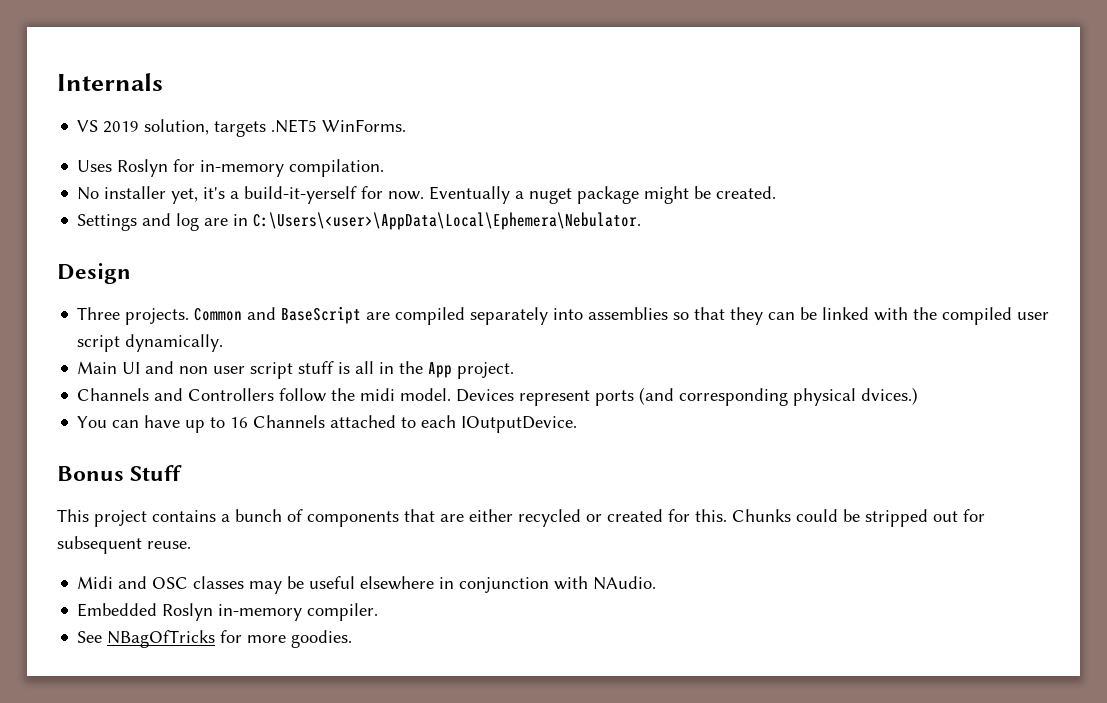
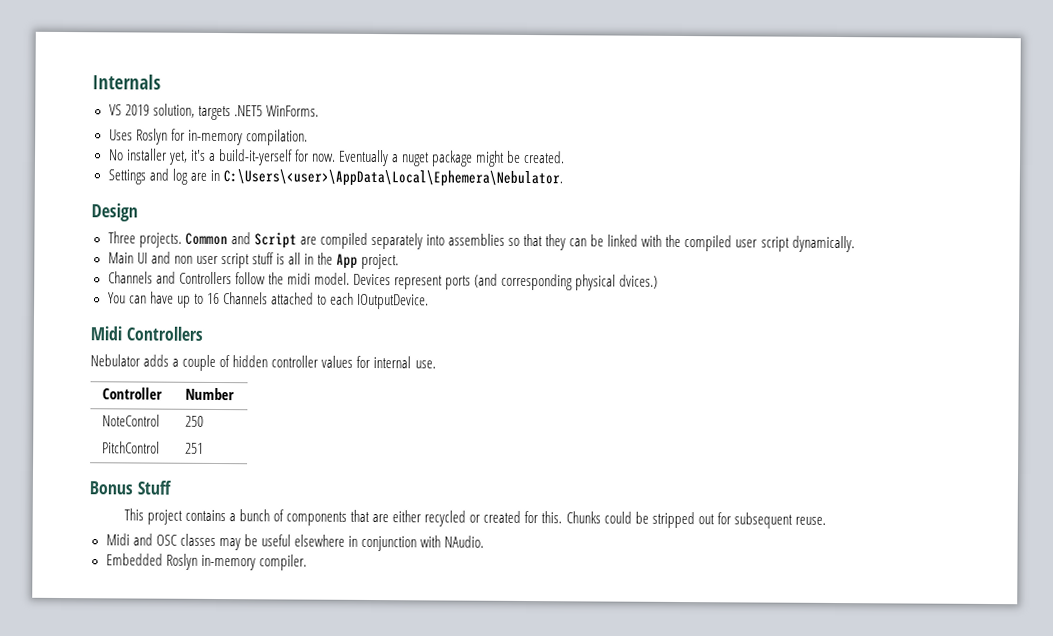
[281,306,362,324] BaseScript -> [253,232,297,249] Script
(578, 424) none -> [90,326,203,341] [90,354,436,372] [101,387,163,400] [184,387,235,401] [101,414,160,427] [184,415,204,427] [101,441,160,454] [184,442,204,454] // Midi Controllers // Nebulator adds a couple of hidden controller values for internal use. // Controller | Number // NoteControl | 250 // PitchControl | 251
[77,630,353,648] // See NBagOfTricks for more goodies. -> (307, 562) none

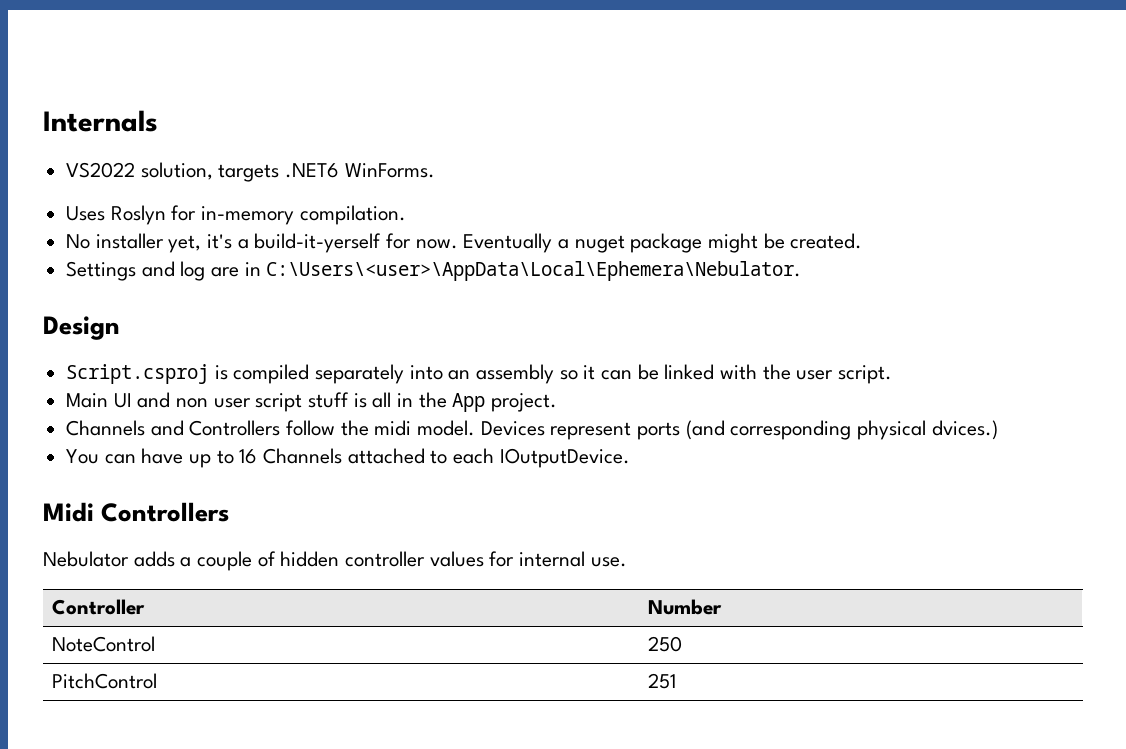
[108,104,150,116] VS 2019 -> [66,162,136,178] VS2022
[233,105,263,117] .NET5 -> [285,163,340,178] .NET6
[107,231,567,251] Three projects. Common and Script are compiled separately into assemblies so that they -> [66,364,596,384] Script.csproj is compiled separately into an assembly so it
[684,235,855,253] compiled user script dynamically. -> [796,365,893,384] user script.
[89,480,172,495] [123,508,826,529] [105,533,485,552] [105,553,307,571] // Bonus Stuff // This project contains a bunch of components that are either recycled or created for this. Chunks could be stripped out for subsequent reuse. // Midi and OSC classes may be useful elsewhere in conjunction with NAudio. // Embedded Roslyn in-memory compiler. -> (676, 681) none

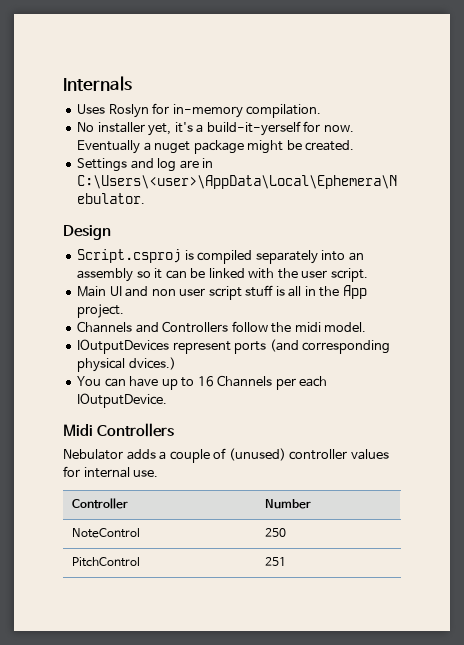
[66,162,435,182] // VS2022 solution, targets .NET6 WinForms. -> (132, 83) none
[480,421,545,436] Devices -> [77,339,170,354] // IOutputDevices
[347,448,448,464] attached to -> [275,378,296,390] per
[280,551,340,567] hidden -> [228,448,286,461] (unused)

